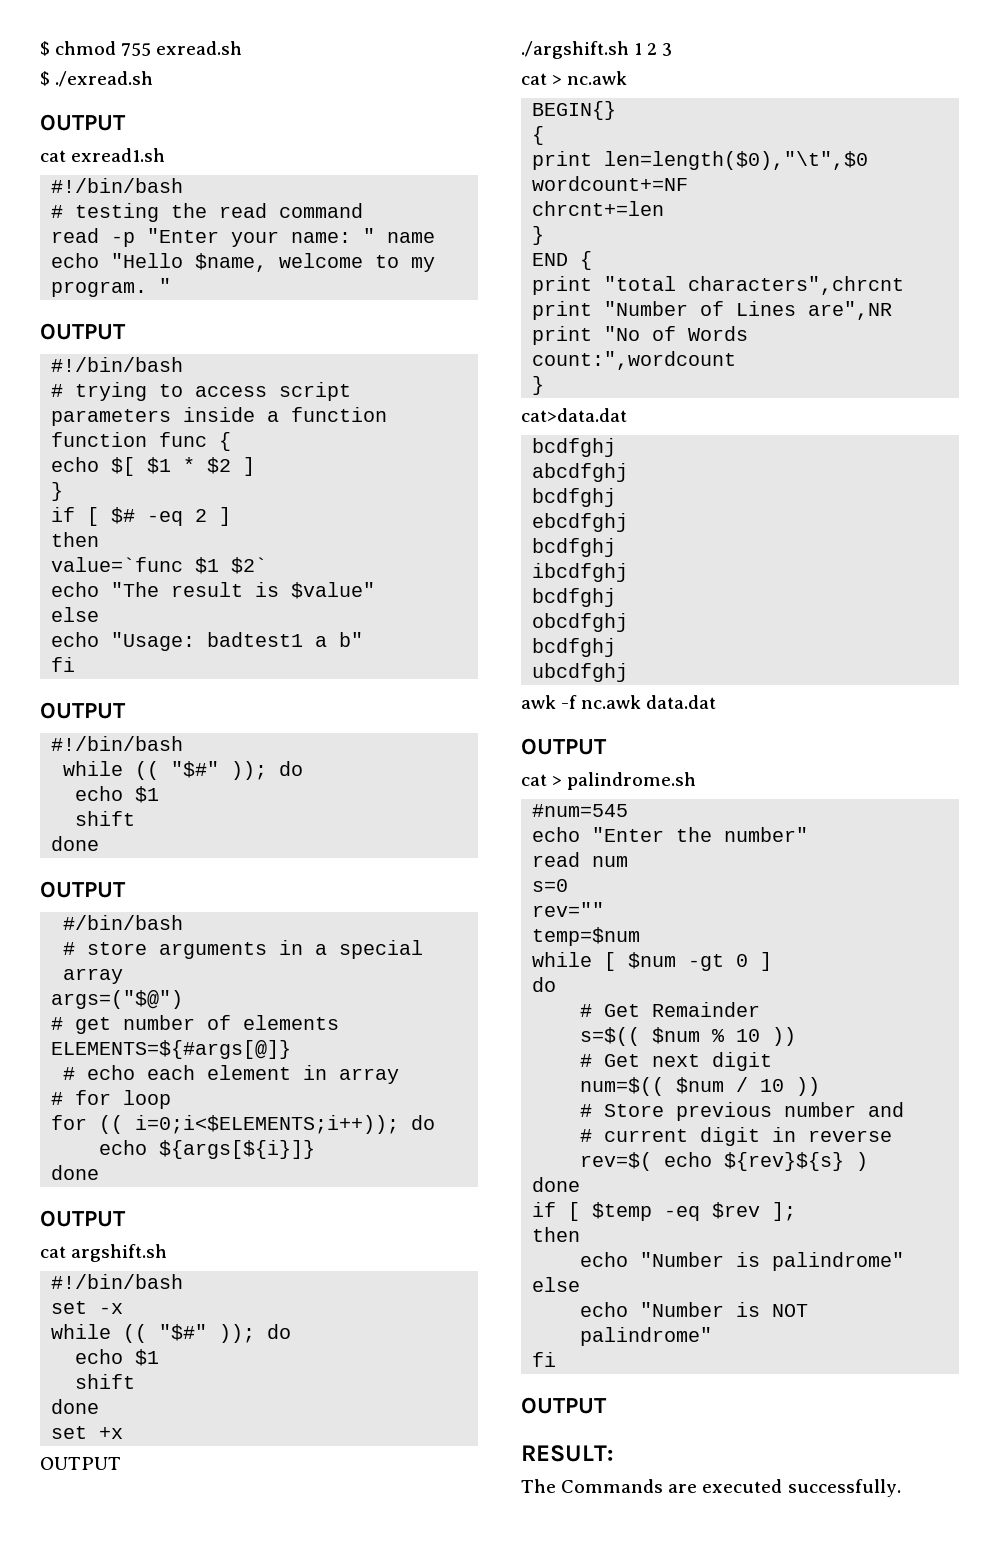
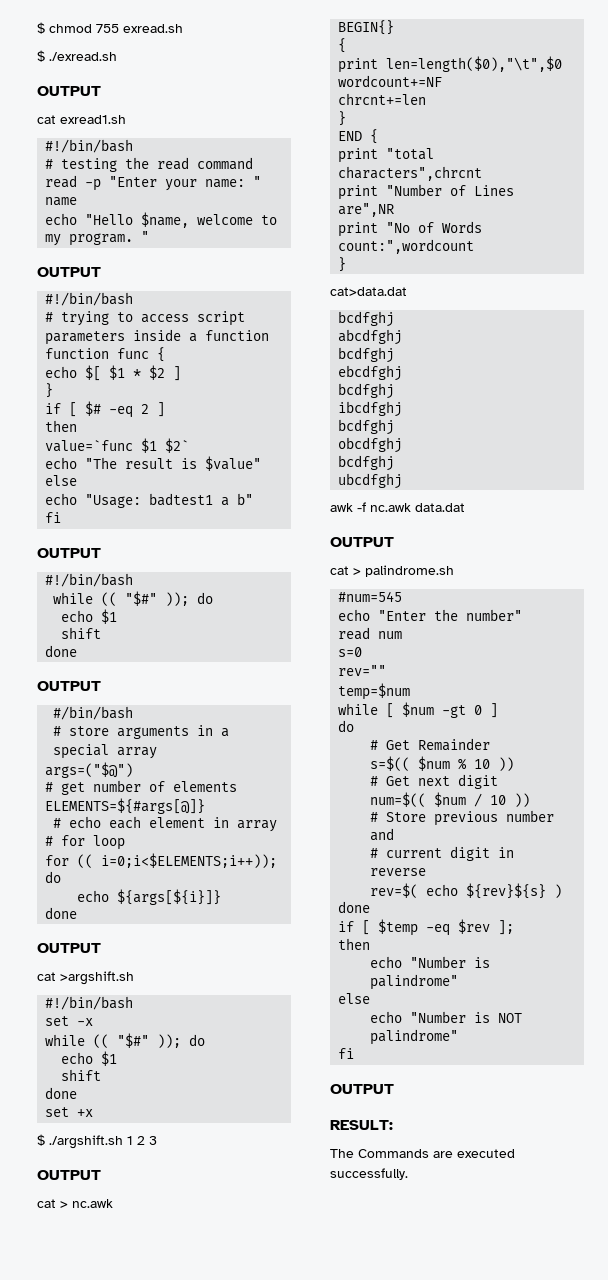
[71,1244,168,1262] argshift.sh -> [60,971,134,985] >argshift.sh
[40,1457,121,1470] OUTPUT // -> [37,1134,45,1146] $
(673, 49) none -> [37,1170,101,1180] // OUTPUT

